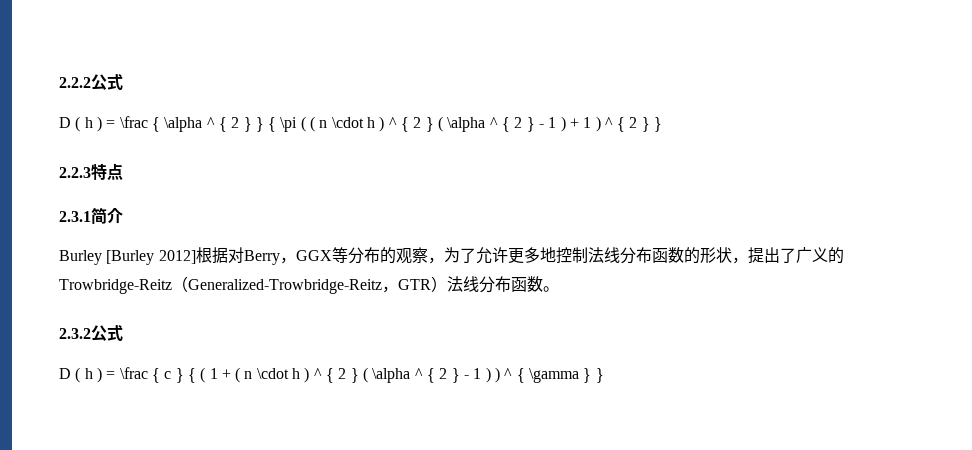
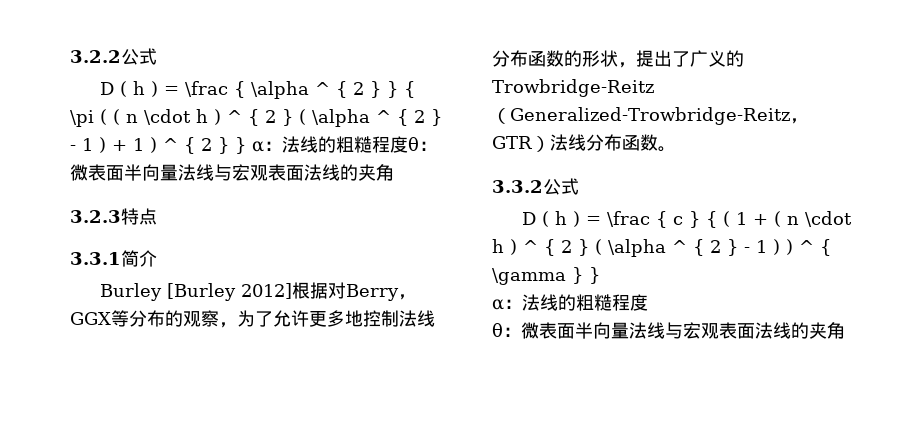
[59,77,91,88] 2.2.2 -> [70,50,121,63] 3.2.2
[59,167,91,178] // 2.2.3 -> [252,136,437,153] [70,164,394,181] [70,210,121,223] α：法线的粗糙程度θ：微表面半向量法线与宏观表面法线的夹角 // 3.2.3
[59,211,91,222] 2.3.1 -> [70,252,121,265] 3.3.1
[59,328,91,339] 2.3.2 -> [492,180,543,193] 3.3.2
(604, 375) none -> [492,294,648,311] [492,322,845,339] // α：法线的粗糙程度 // θ：微表面半向量法线与宏观表面法线的夹角

